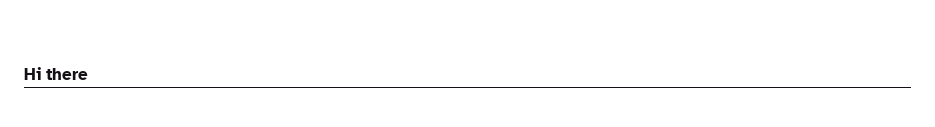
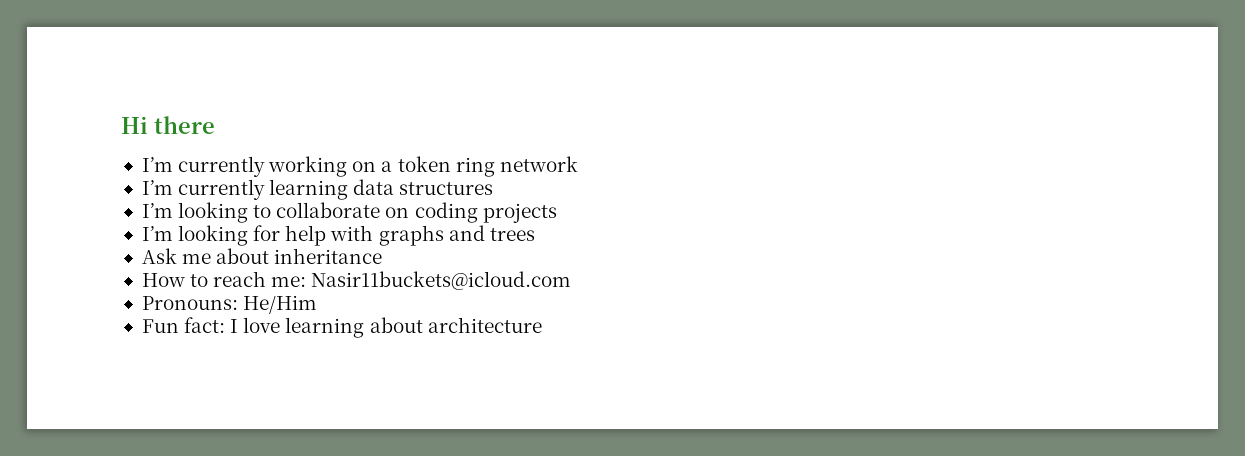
(88, 74) none -> [141,156,578,177] [141,179,494,200] [141,202,557,223] [141,225,535,246] [141,248,383,264] [141,271,572,290] [141,295,318,314] [141,317,542,338] // I’m currently working on a token ring network // I’m currently learning data structures // I’m looking to collaborate on coding projects // I’m looking for help with graphs and trees // Ask me about inheritance // How to reach me: Nasir11buckets@icloud.com // Pronouns: He/Him // Fun fact: I love learning about architecture

